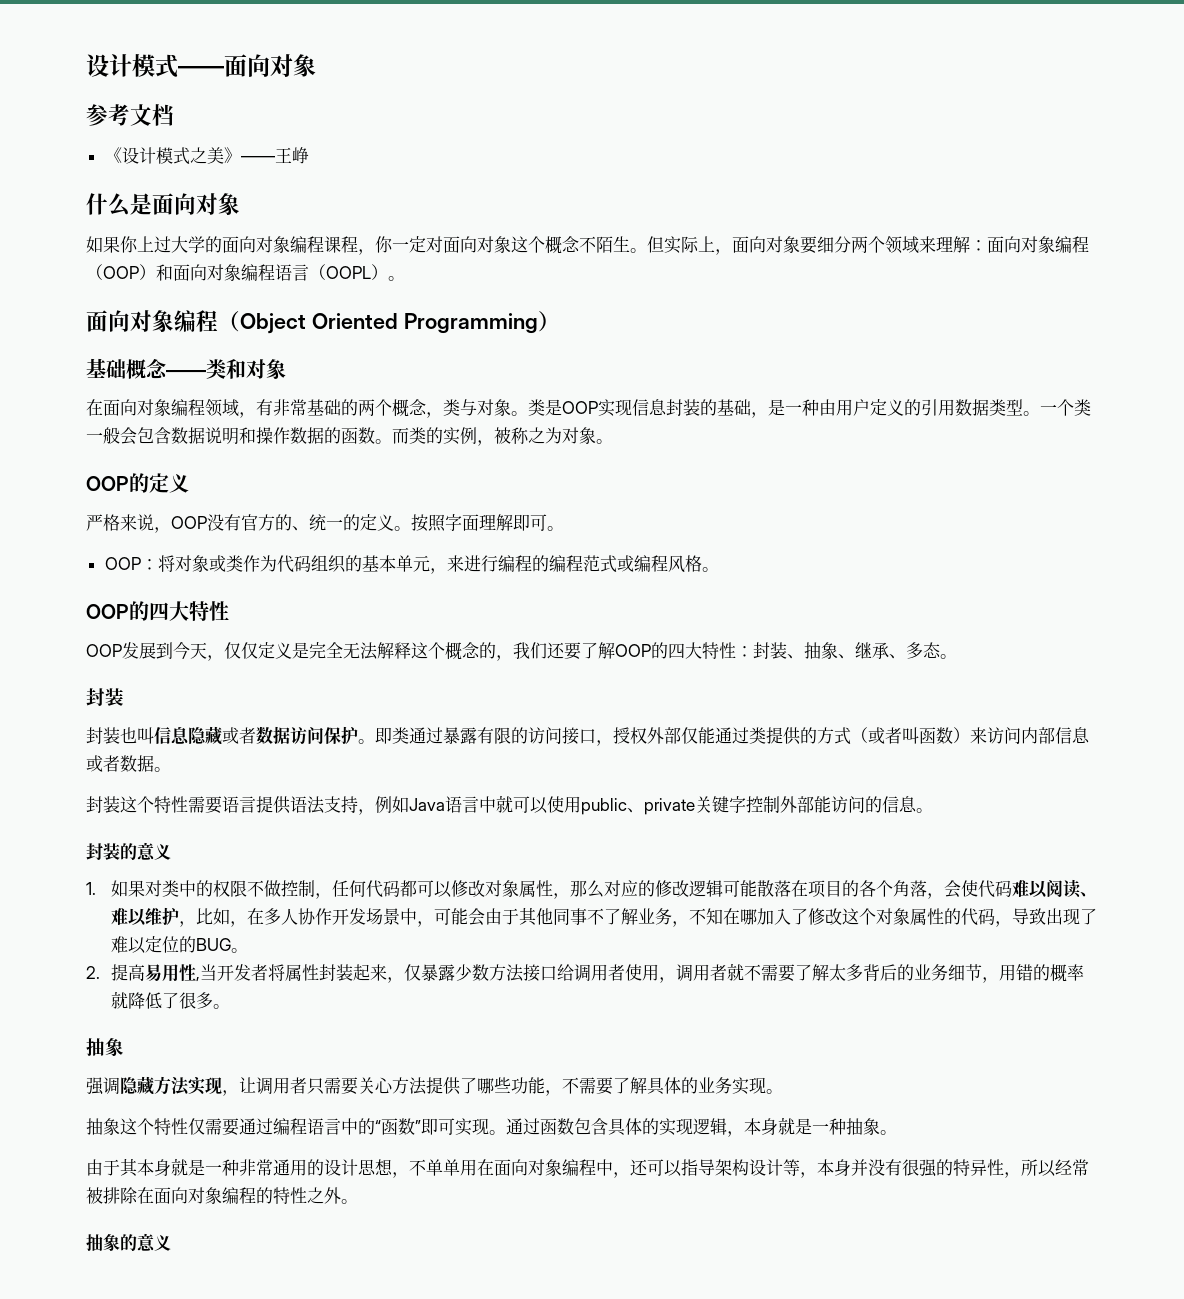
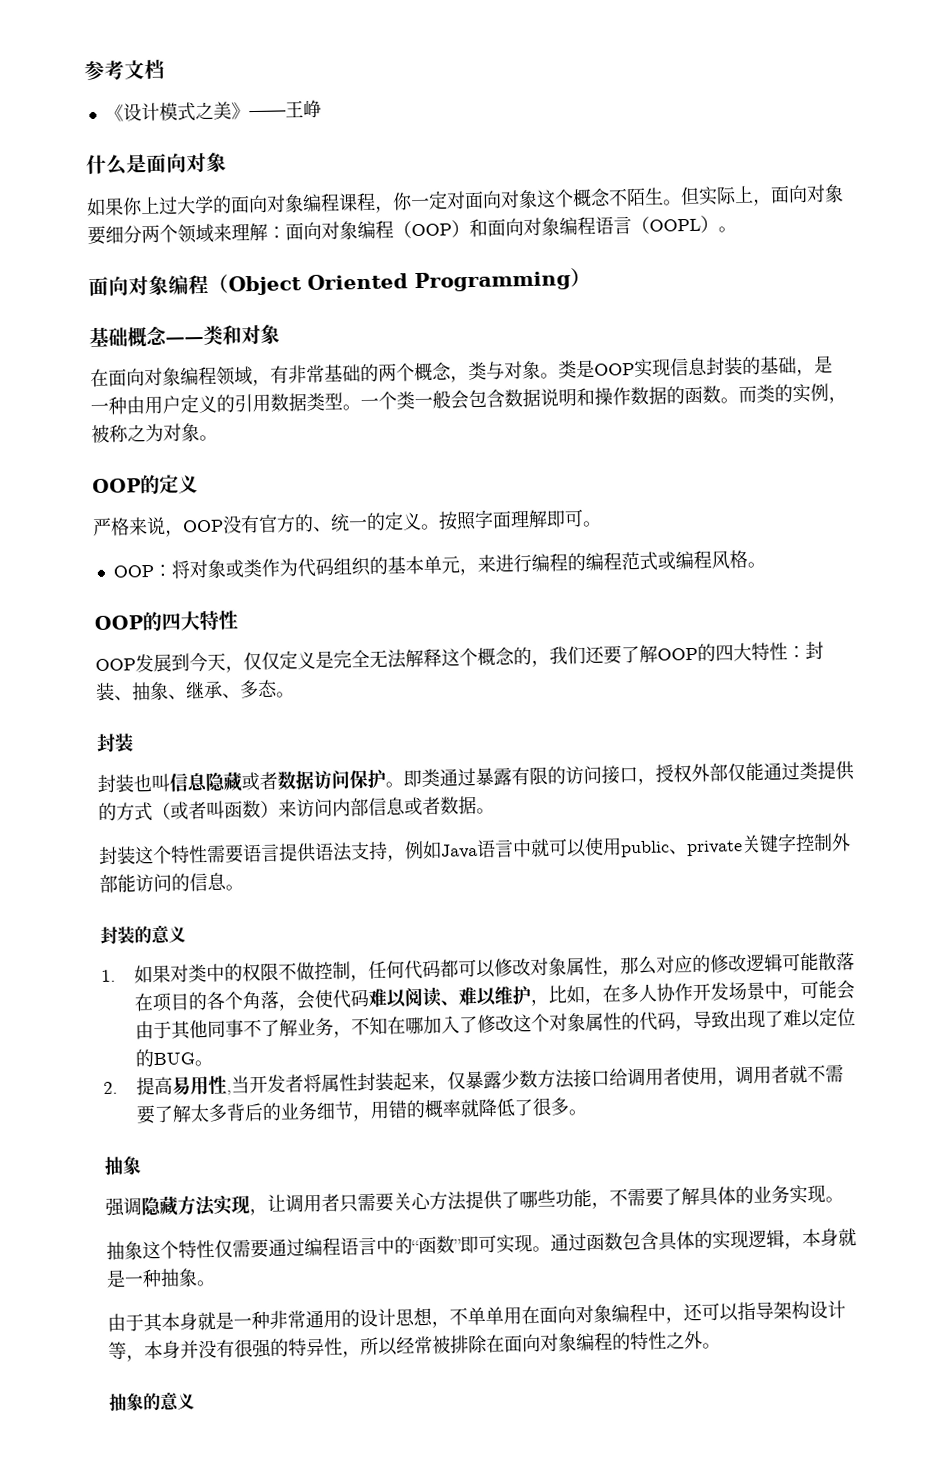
[86,54,316,78] 设计模式——面向对象 // -> (84, 70) none

